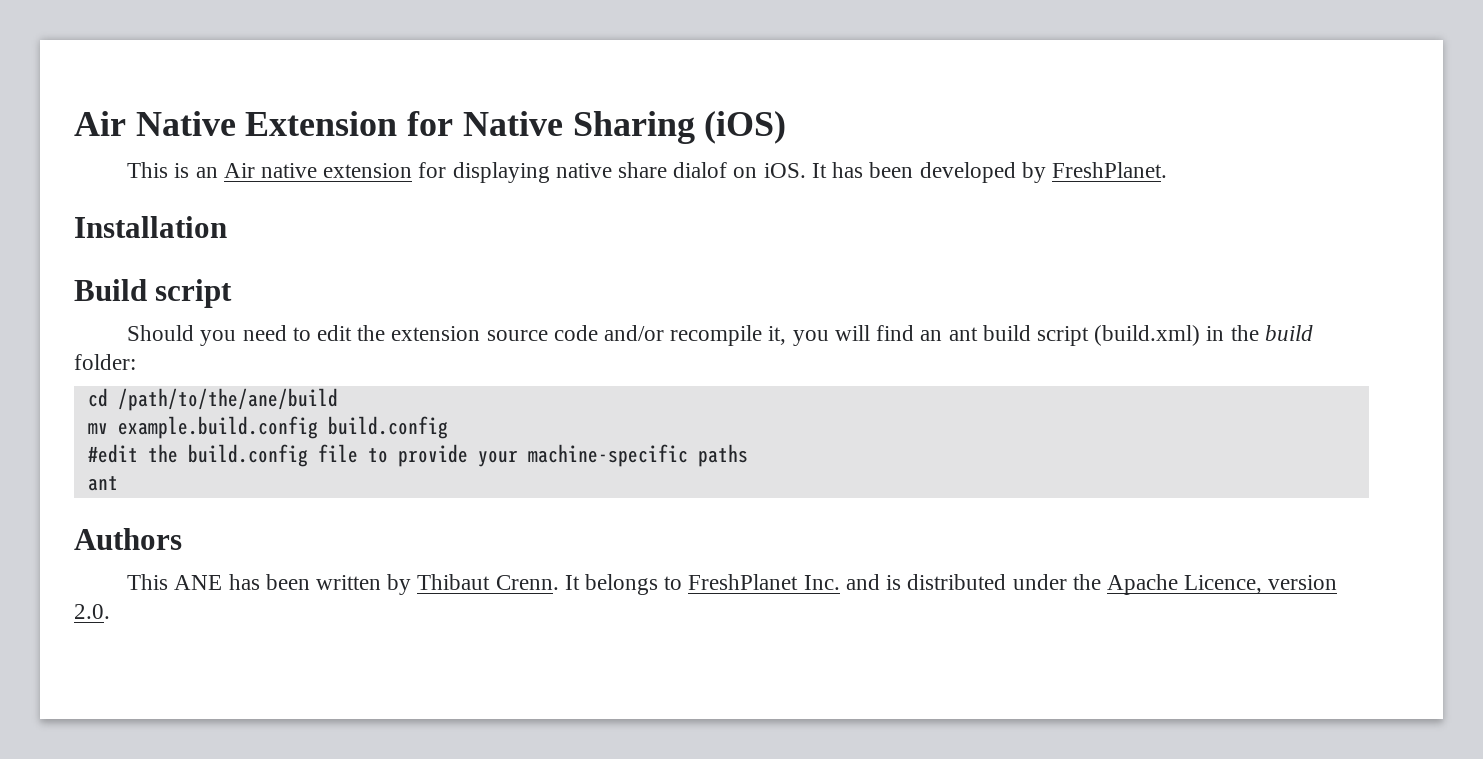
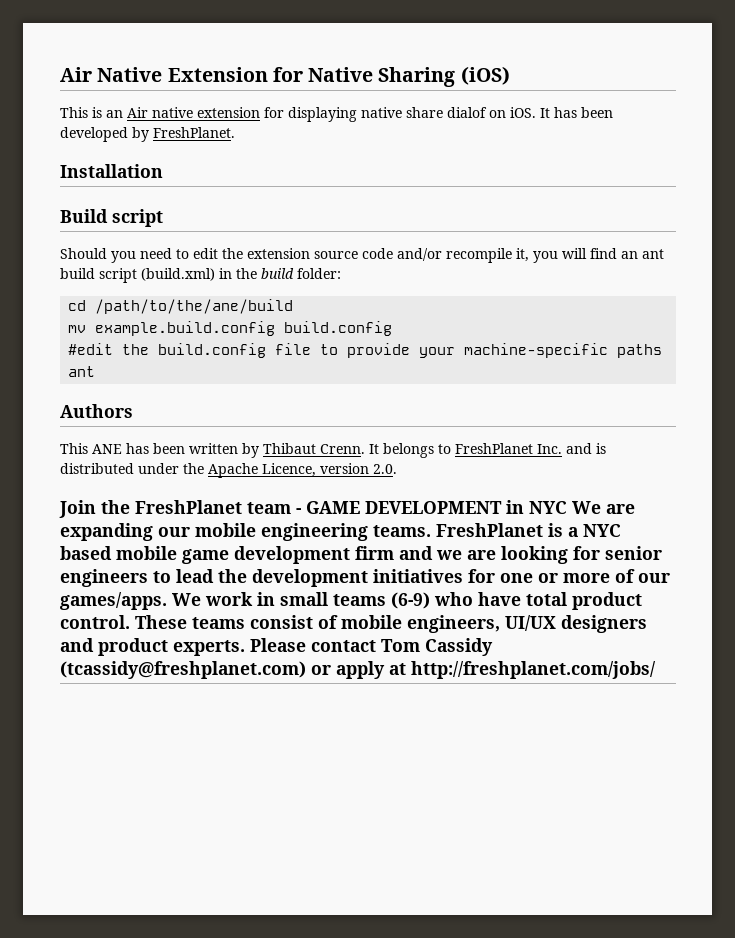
(110, 611) none -> [59,500,635,518] [60,523,621,541] [60,546,662,564] [60,569,670,587] [60,592,642,610] [60,615,647,633] [60,638,493,656] [60,661,656,679] // Join the FreshPlanet team - GAME DEVELOPMENT in NYC We are expanding our mobile engineering teams. FreshPlanet is a NYC based mobile game development firm and we are looking for senior engineers to lead the development initiatives for one or more of our games/apps. We work in small teams (6-9) who have total product control. These teams consist of mobile engineers, UI/UX designers and product experts. Please contact Tom Cassidy (tcassidy@freshplanet.com) or apply at http://freshplanet.com/jobs/

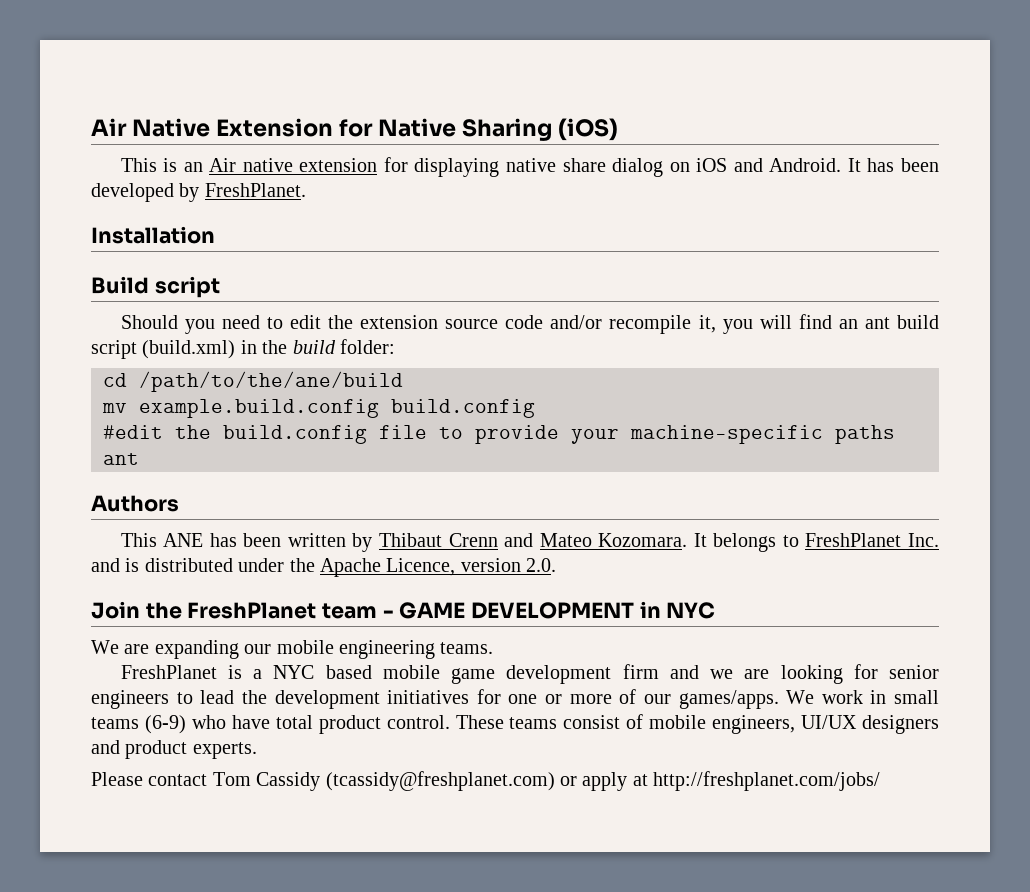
[447,107,536,118] dialof on iOS. -> [612,158,842,177] dialog on iOS and Android.
[320,444,365,454] Crenn. -> [448,533,688,547] Crenn and Mateo Kozomara.
(567, 507) none -> (716, 610) //
(431, 531) none -> (494, 648) //
(245, 648) none -> (257, 750) //

